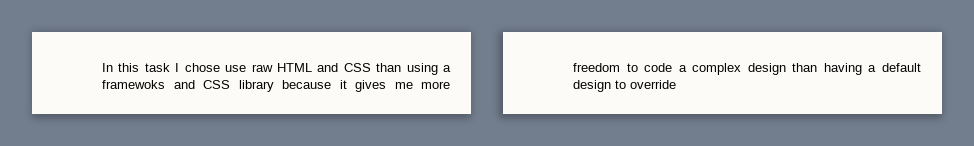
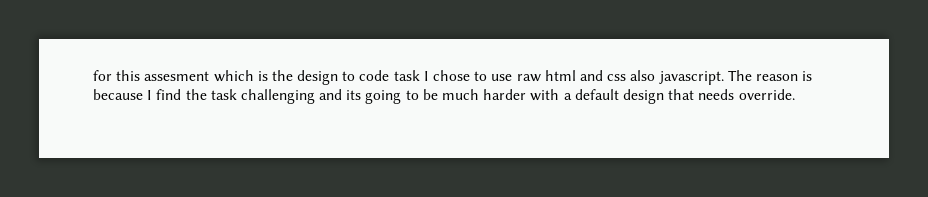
[102,63,140,72] In this -> [93,70,390,85] for this assesment which is the design to code
(220, 67) none -> [474,71,488,81] to
[276,63,452,75] [102,80,450,92] [573,63,921,75] [573,80,676,92] HTML and CSS than using a framewoks and CSS library because it gives me more freedom to code a complex design than having a default design to override -> [544,70,813,85] [93,89,795,104] html and css also javascript. The reason is because I find the task challenging and its going to be much harder with a default design that needs override.

